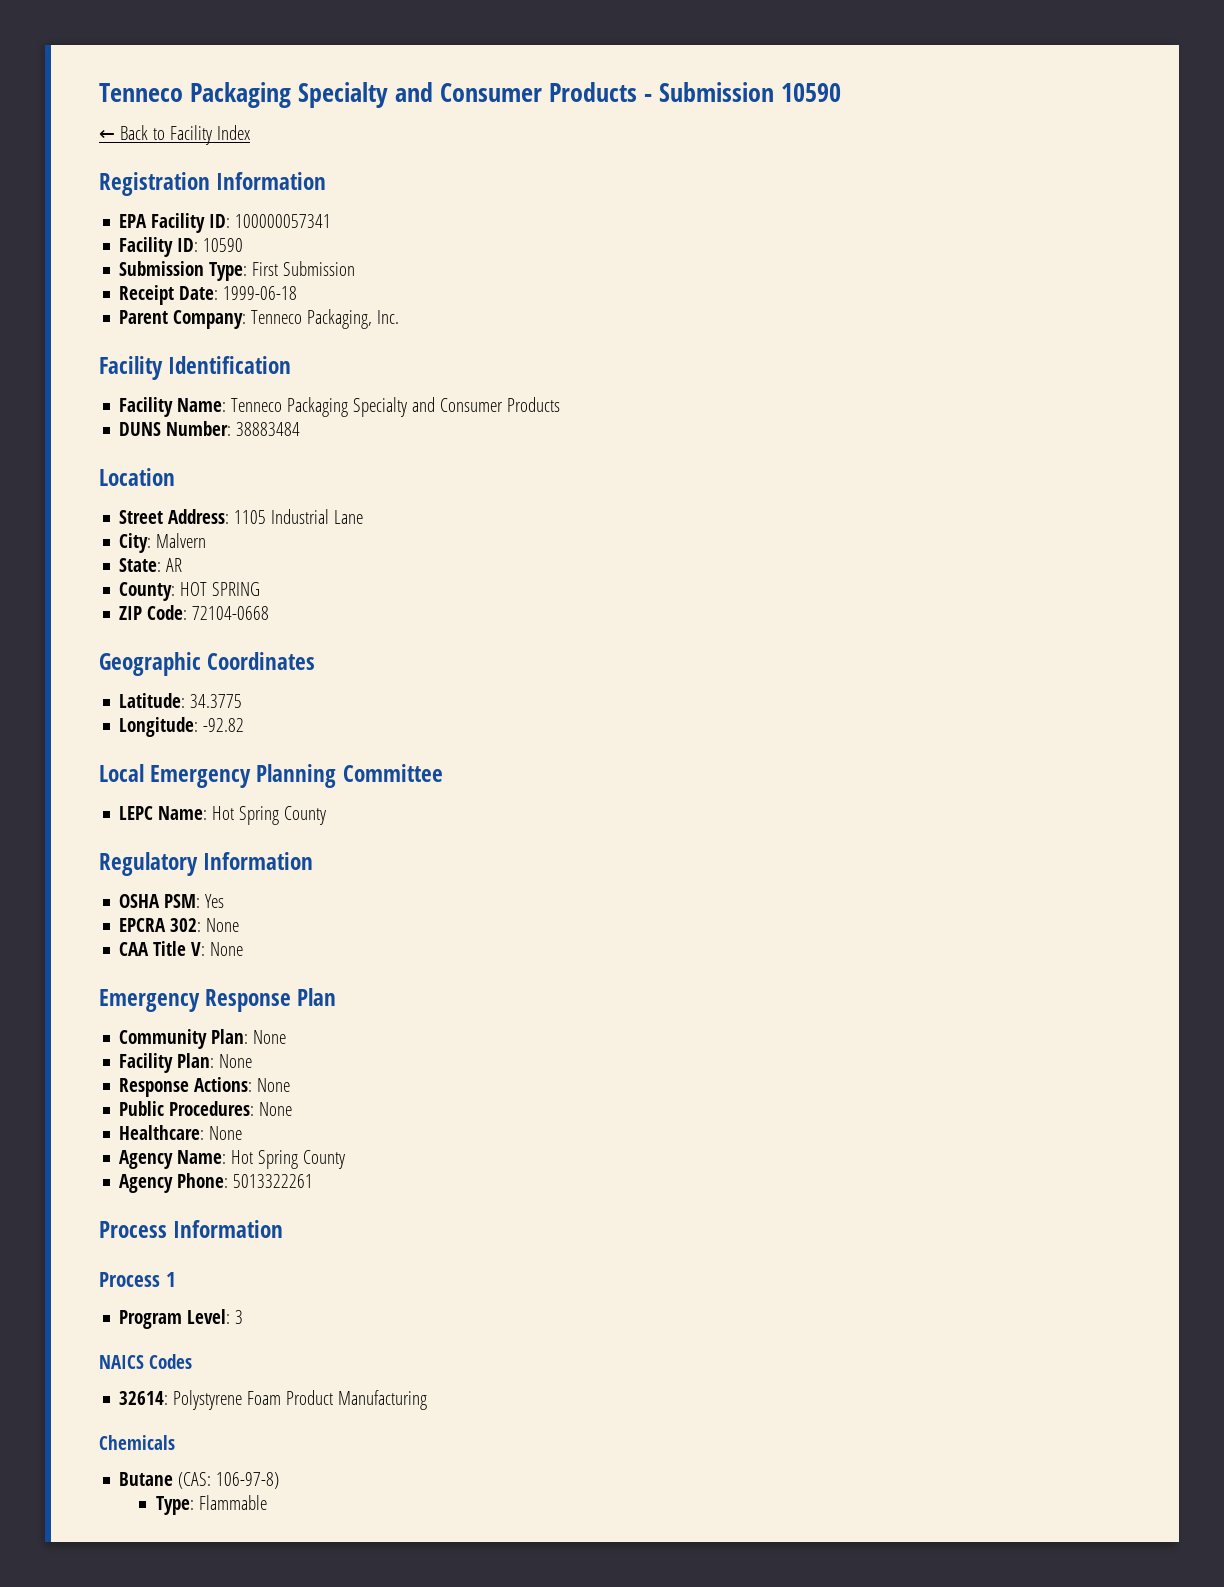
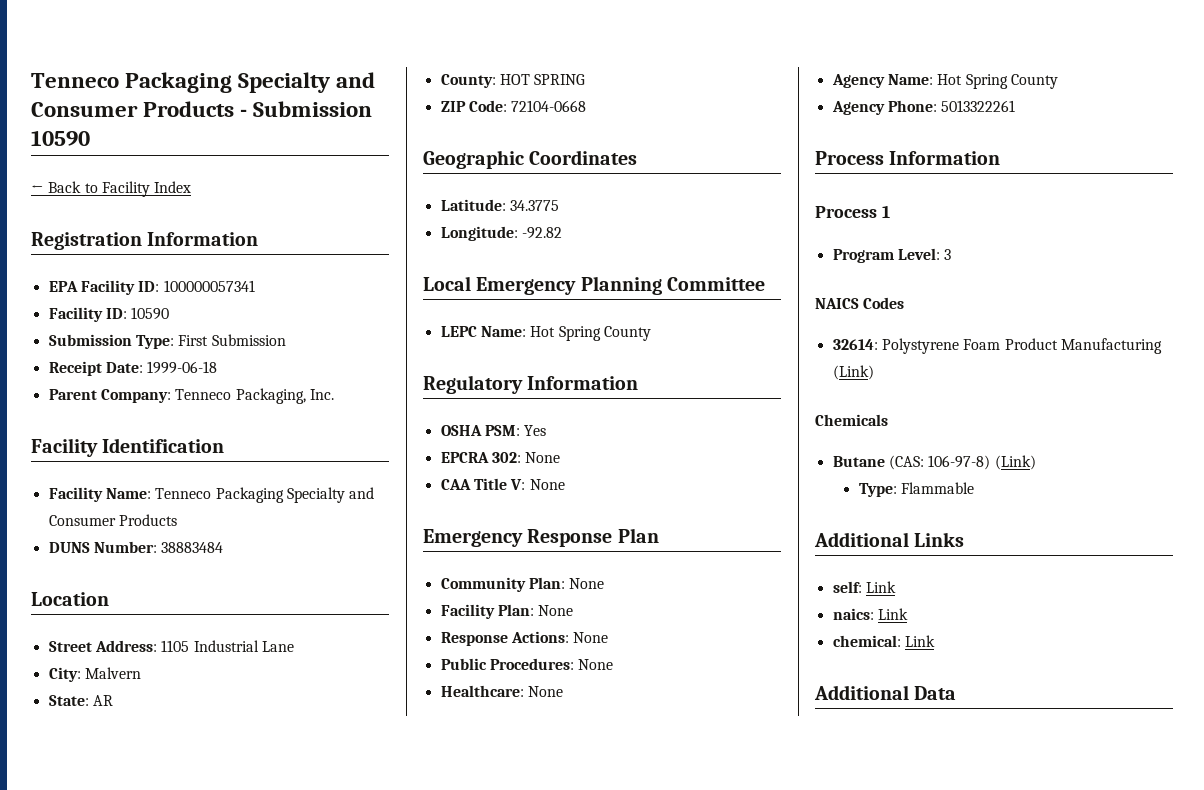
(428, 1400) none -> [832,365,874,380] (Link)
(280, 1480) none -> [994,455,1036,470] (Link)
(268, 1502) none -> [814,532,965,547] [832,581,896,593] [832,608,908,620] [832,635,935,647] [814,685,957,700] // Additional Links // self: Link // naics: Link // chemical: Link // Additional Data

